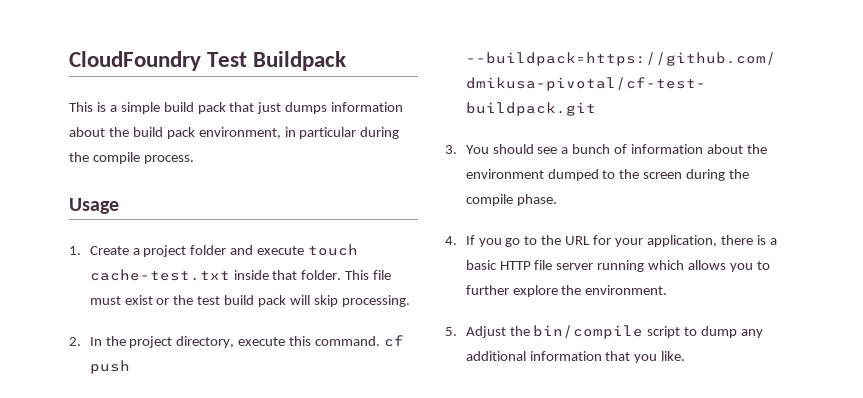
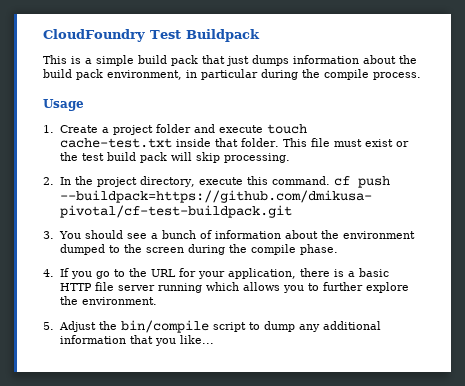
[661,351,686,361] like. -> [179,335,214,344] like...

